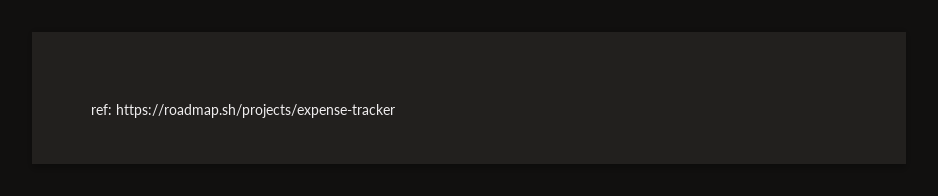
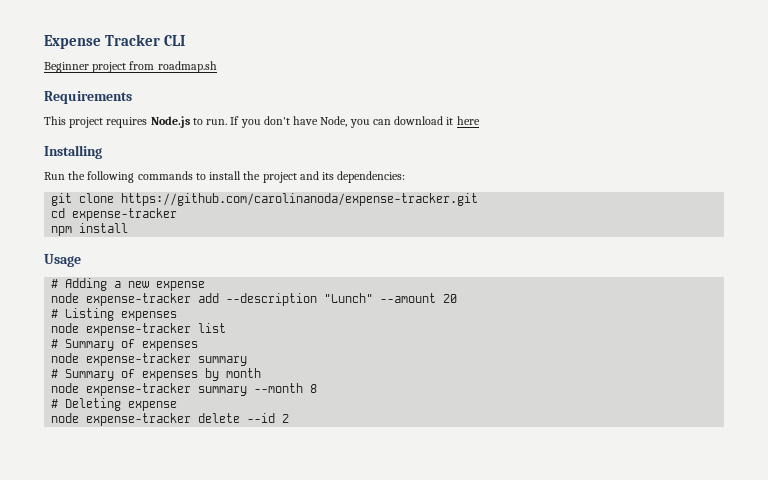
[91,104,395,118] ref: https://roadmap.sh/projects/expense-tracker -> [44,34,186,49] [44,61,217,73] [44,91,132,104] [44,116,480,128] [44,145,102,159] [44,171,406,183] [51,193,479,206] [51,208,178,221] [51,223,129,236] [44,254,81,267] [51,278,206,291] [51,293,458,306] [51,308,178,321] [51,323,227,336] [51,339,199,351] [51,353,248,366] [51,368,262,381] [51,383,318,396] [51,398,178,411] [51,413,290,426] Expense Tracker CLI // Beginner project from roadmap.sh // Requirements // This project requires Node.js to run. If you don't have Node, you can download it here // Installing // Run the following commands to install the project and its dependencies: // git clone https://github.com/carolinanoda/expense-tracker.git // cd expense-tracker // npm install // Usage // # Adding a new expense // node expense-tracker add --description "Lunch" --amount 20 // # Listing expenses // node expense-tracker list // # Summary of expenses // node expense-tracker summary // # Summary of expenses by month // node expense-tracker summary --month 8 // # Deleting expense // node expense-tracker delete --id 2

